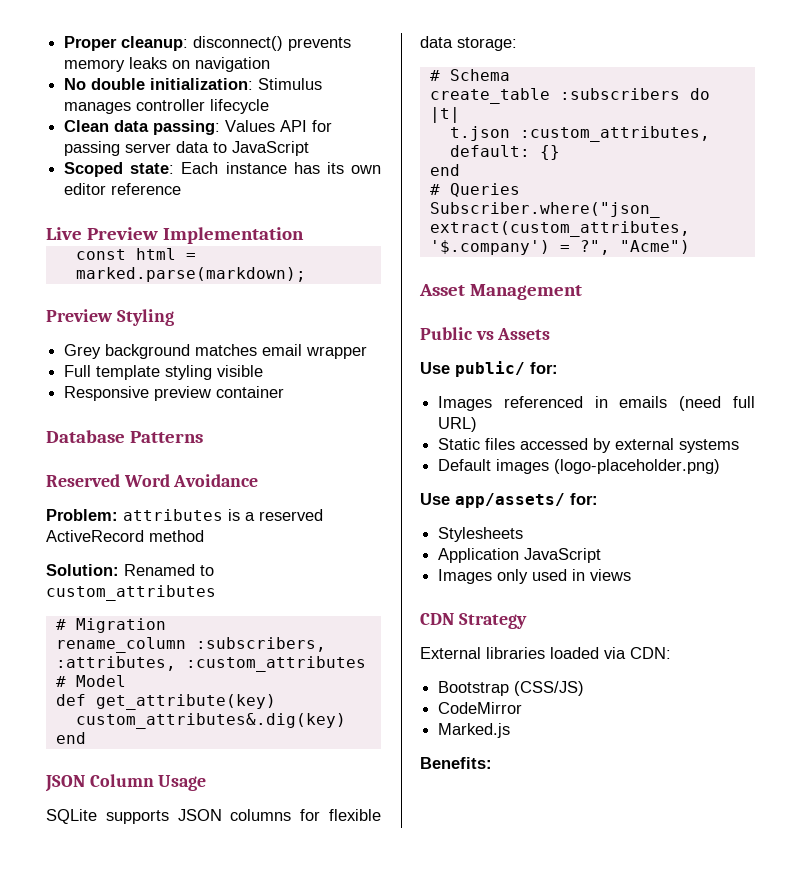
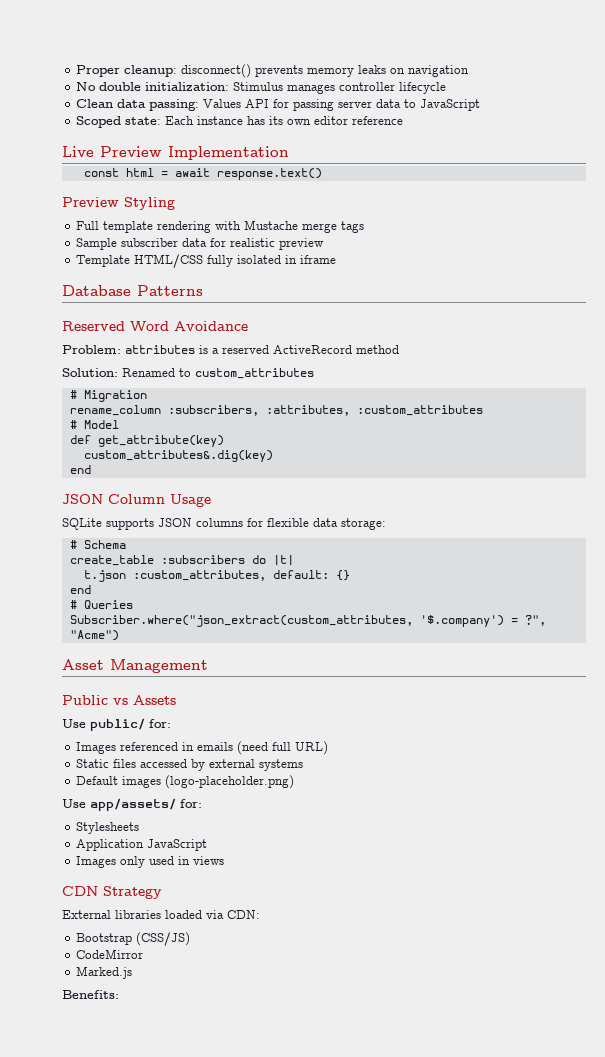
[75,267,306,282] marked.parse(markdown); -> [174,168,322,180] await response.text()
[64,344,368,359] [64,365,264,380] [64,386,285,401] Grey background matches email wrapper // Full template styling visible // Responsive preview container -> [76,220,365,233] [76,238,325,250] [76,254,337,268] Full template rendering with Mustache merge tags // Sample subscriber data for realistic preview // Template HTML/CSS fully isolated in iframe

